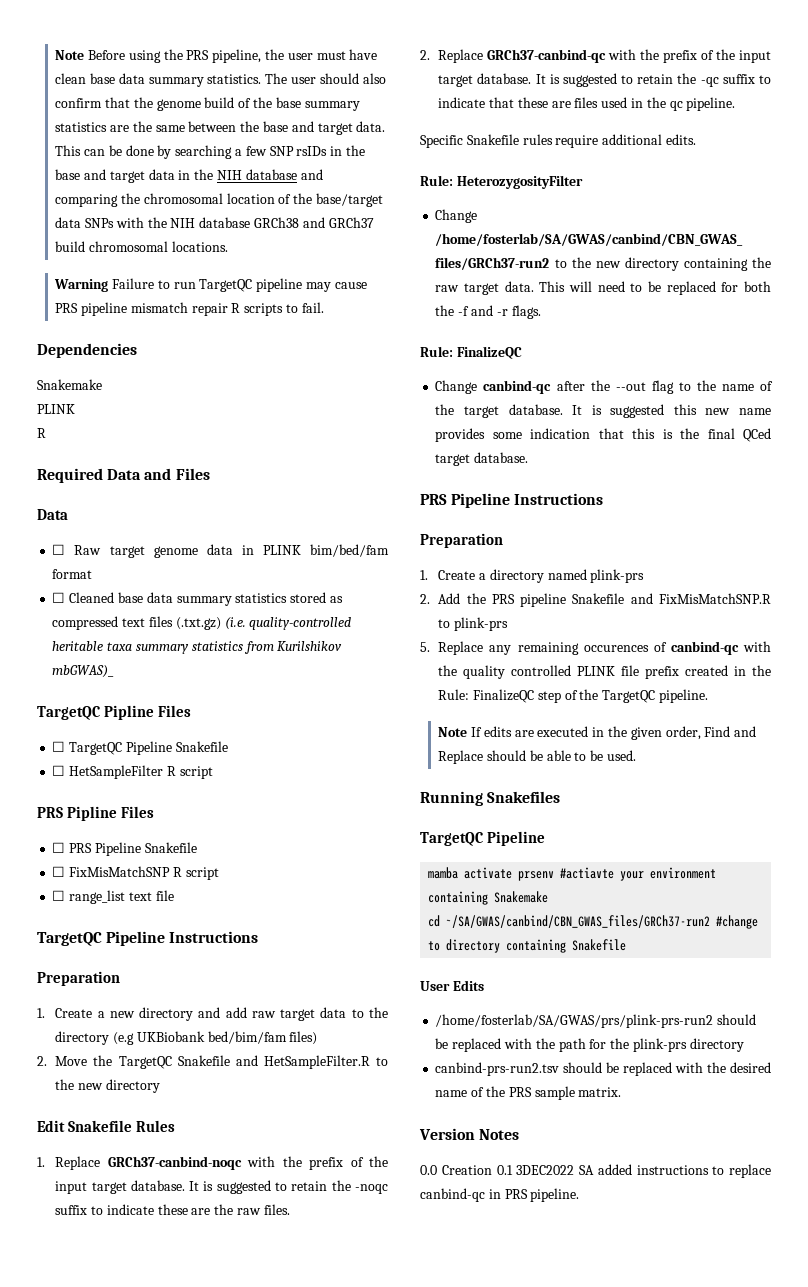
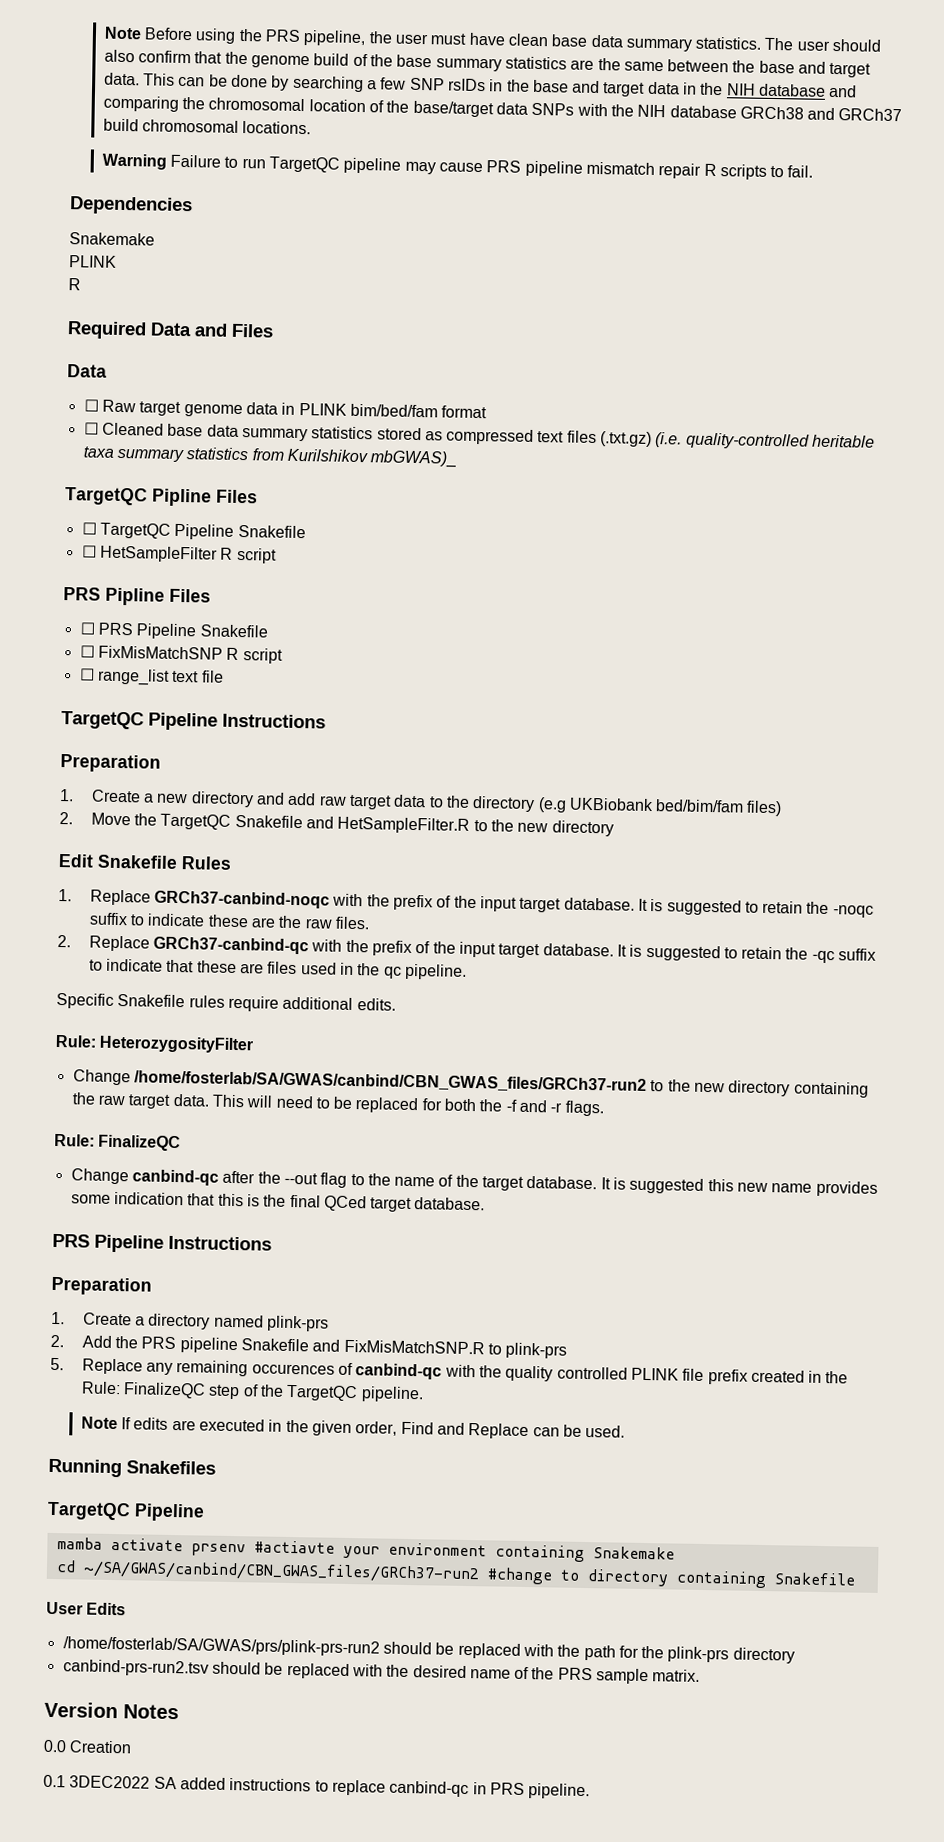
[487,750,587,761] should be able to -> [532,1427,560,1437] can
(492, 1170) none -> (133, 1747) //

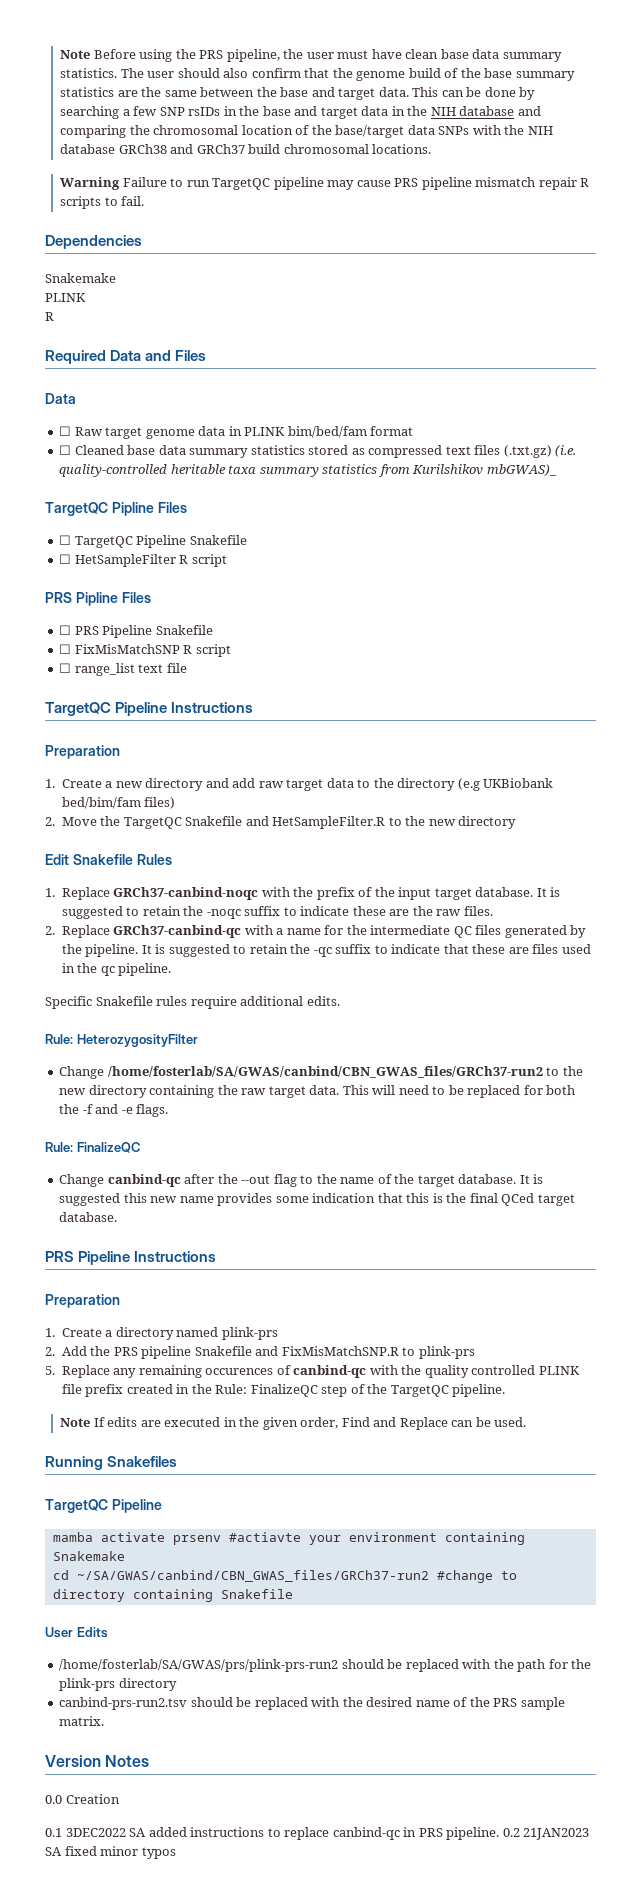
[345,939,614,959] the prefix of the input target database. -> [276,925,587,938] [61,944,139,957] a name for the intermediate QC files generated by the pipeline.
[550,1102,563,1113] -r -> [121,1107,133,1114] -e
(591, 1791) none -> [502,1828,590,1840] [45,1846,176,1859] 0.2 21JAN2023 SA fixed minor typos

